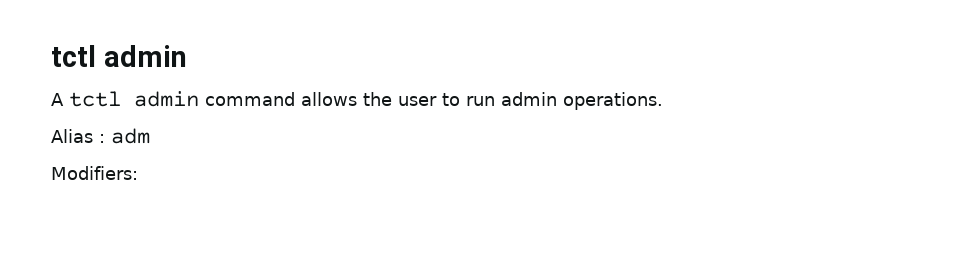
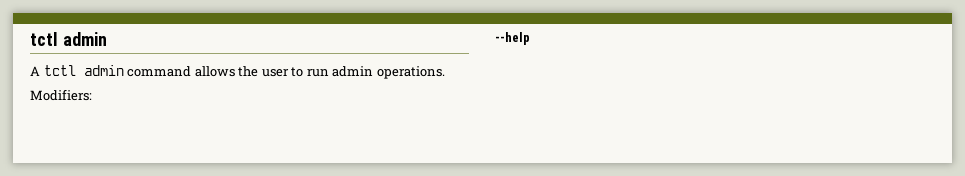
[51,128,150,144] [51,166,138,180] Alias : adm // Modifiers: -> [30,89,92,101] [495,32,530,45] Modifiers: // --help

